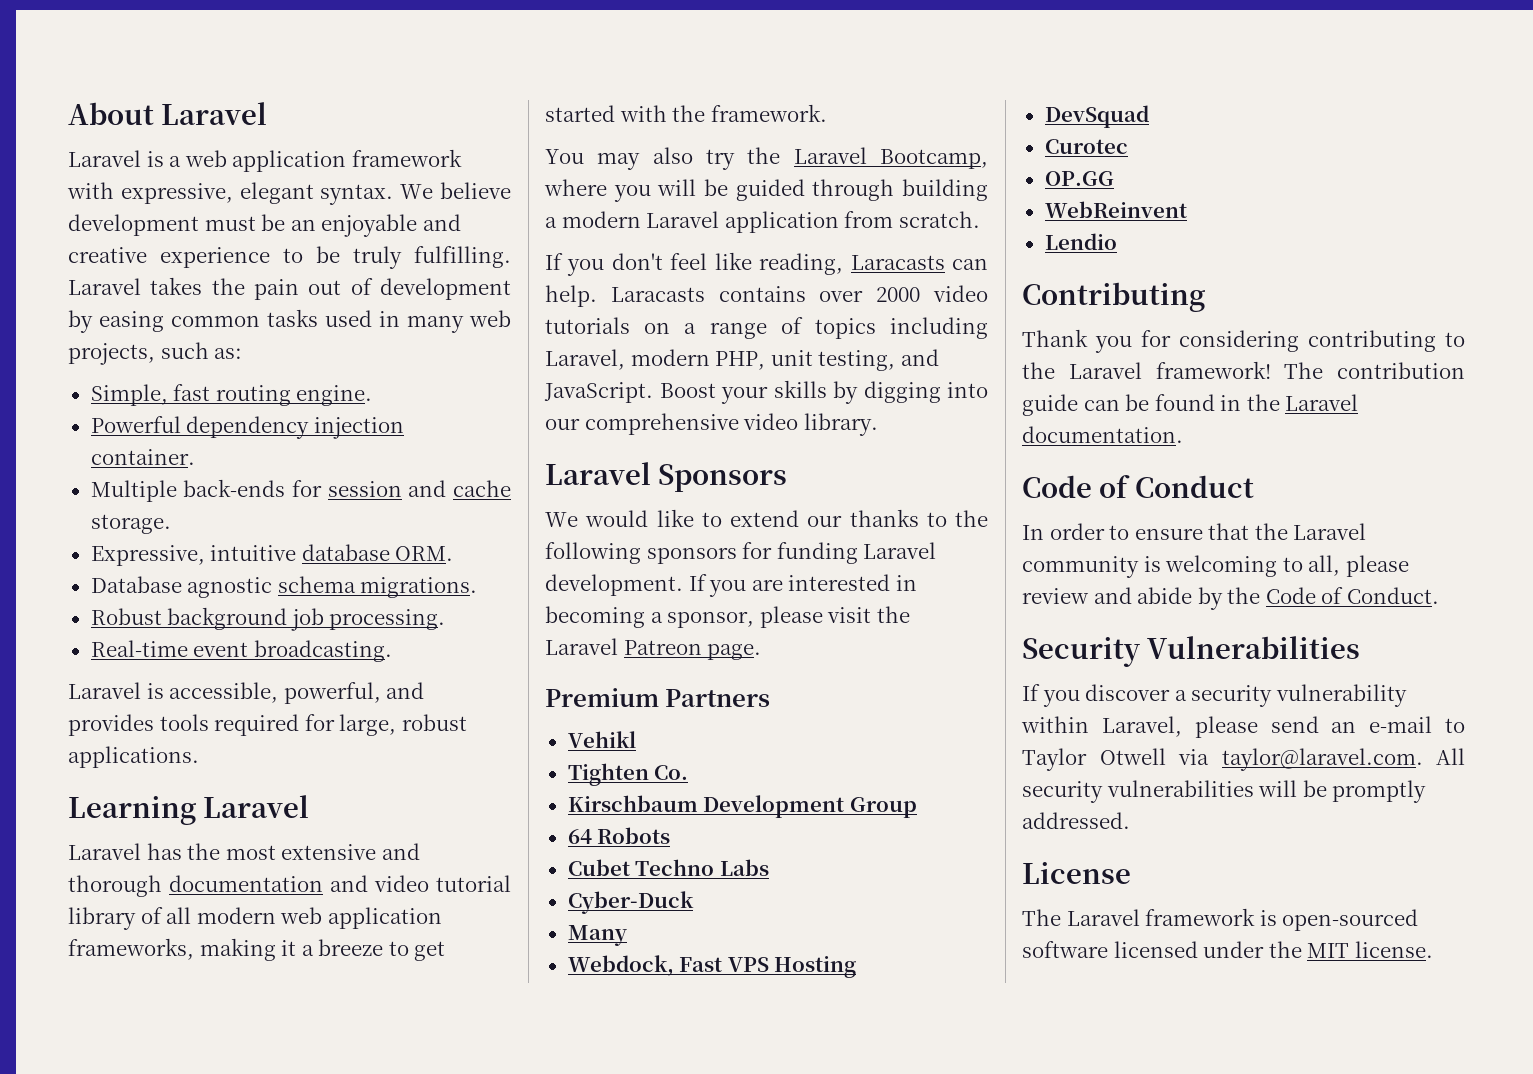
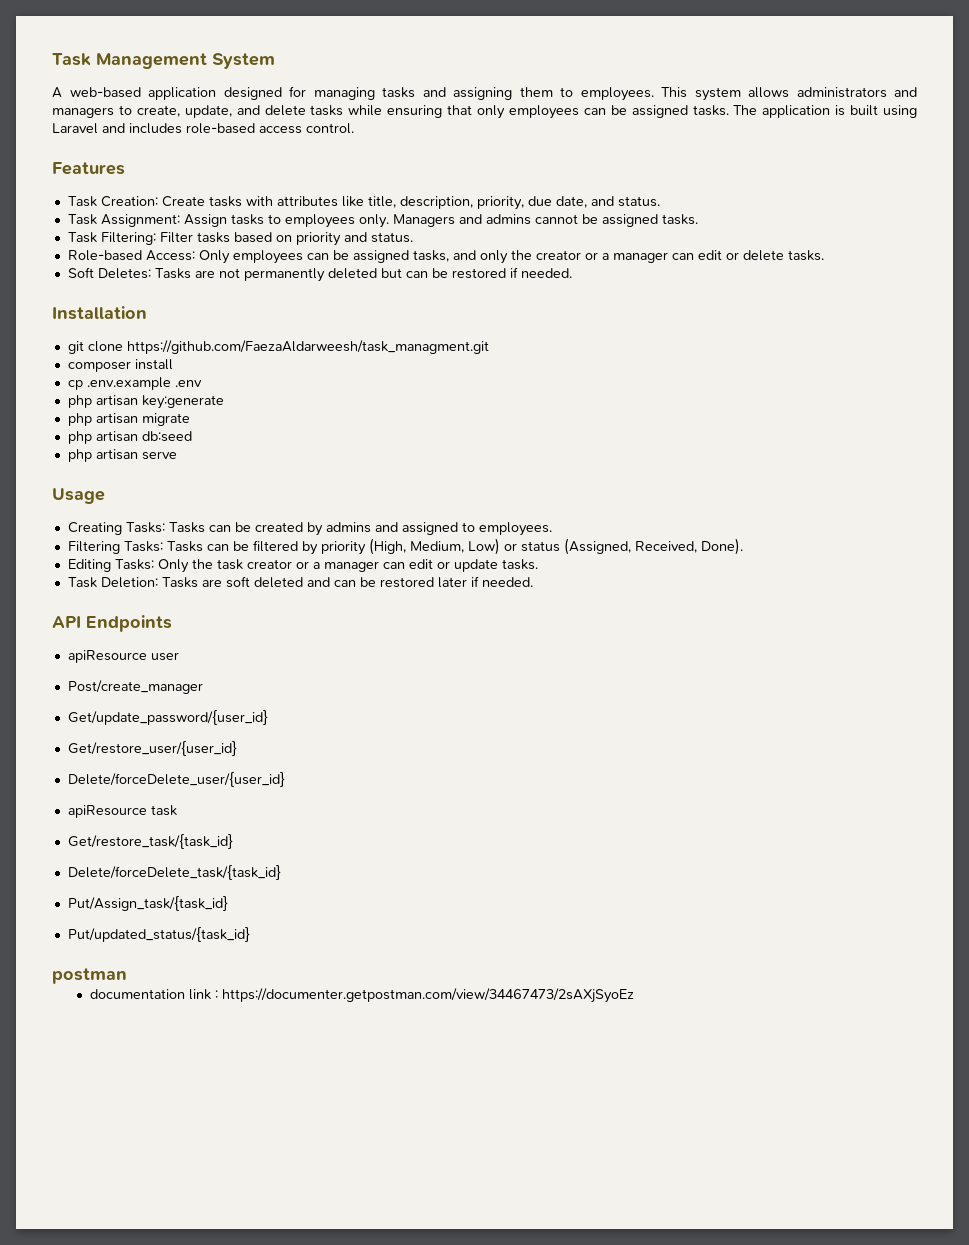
[68,102,268,125] [68,149,462,172] [67,182,512,205] [68,214,461,237] [68,246,511,269] [68,277,511,300] [68,309,511,333] [68,342,243,365] [90,384,373,406] [90,416,404,439] [90,449,195,465] [90,479,511,502] [90,514,171,534] [90,544,454,566] [90,576,478,598] [90,607,446,631] [90,640,392,662] [68,682,425,704] [68,714,467,736] [68,746,199,768] [68,795,310,825] [68,843,420,860] [68,875,511,897] [68,907,442,930] [68,938,446,961] [545,104,827,122] [545,147,988,170] [544,179,988,202] [545,211,980,233] [545,252,988,276] [545,285,988,307] [545,317,988,339] [545,349,939,371] [544,380,988,404] [545,413,878,436] [545,462,788,492] [545,509,988,527] [545,542,937,564] [545,574,917,597] [545,606,910,628] [545,638,762,660] [545,688,771,707] [567,731,636,748] [567,763,689,786] [567,795,917,818] [567,827,671,844] [567,859,769,876] [567,891,694,914] [567,925,627,946] [567,955,857,978] [1044,105,1149,128] [1044,139,1128,154] [1044,171,1114,186] [1044,201,1187,218] [1044,233,1117,250] [1022,282,1205,312] [1022,329,1465,353] [1022,361,1465,379] [1022,394,1359,416] [1022,426,1183,443] [1022,475,1254,498] [1022,523,1367,540] [1022,555,1409,578] [1022,587,1439,610] [1022,636,1361,667] [1022,684,1407,707] [1021,716,1465,738] [1022,748,1465,771] [1022,780,1427,803] [1022,812,1130,829] [1022,862,1131,884] [1022,908,1419,931] [1022,941,1433,958] About Laravel // Laravel is a web application framework with expressive, elegant syntax. We believe development must be an enjoyable and creative experience to be truly fulfilling. Laravel takes the pain out of development by easing common tasks used in many web projects, such as: // Simple, fast routing engine. // Powerful dependency injection container. // Multiple back-ends for session and cache storage. // Expressive, intuitive database ORM. // Database agnostic schema migrations. // Robust background job processing. // Real-time event broadcasting. // Laravel is accessible, powerful, and provides tools required for large, robust applications. // Learning Laravel // Laravel has the most extensive and thorough documentation and video tutorial library of all modern web application frameworks, making it a breeze to get started with the framework. // You may also try the Laravel Bootcamp, where you will be guided through building a modern Laravel application from scratch. // If you don't feel like reading, Laracasts can help. Laracasts contains over 2000 video tutorials on a range of topics including Laravel, modern PHP, unit testing, and JavaScript. Boost your skills by digging into our comprehensive video library. // Laravel Sponsors // We would like to extend our thanks to the following sponsors for funding Laravel development. If you are interested in becoming a sponsor, please visit the Laravel Patreon page. // Premium Partners // Vehikl // Tighten Co. // Kirschbaum Development Group // 64 Robots // Cubet Techno Labs // Cyber-Duck // Many // Webdock, Fast VPS Hosting // DevSquad // Curotec // OP.GG // WebReinvent // Lendio // Contributing // Thank you for considering contributing to the Laravel framework! The contribution guide can be found in the Laravel documentation. // Code of Conduct // In order to ensure that the Laravel community is welcoming to all, please review and abide by the Code of Conduct. // Security Vulnerabilities // If you discover a security vulnerability within Laravel, please send an e-mail to Taylor Otwell via taylor@laravel.com. All security vulnerabilities will be promptly addressed. // License // The Laravel framework is open-sourced software licensed under the MIT license. -> [52,53,275,69] [52,86,917,101] [52,105,917,119] [52,123,354,134] [52,162,125,175] [67,196,660,210] [67,214,698,228] [67,232,413,246] [67,250,824,264] [67,267,572,282] [52,306,147,320] [67,340,489,354] [67,359,173,372] [67,377,202,390] [67,395,224,409] [67,413,190,426] [67,431,192,444] [67,449,177,462] [52,488,105,504] [67,522,552,536] [67,538,743,555] [67,559,538,573] [67,576,533,588] [52,615,172,632] [67,650,179,663] [67,680,203,694] [67,710,268,725] [67,741,237,756] [67,772,285,787] [67,805,177,818] [67,834,233,849] [67,865,281,880] [67,896,228,911] [67,927,250,942] [52,968,127,984] [89,988,634,1003] Task Management System // A web-based application designed for managing tasks and assigning them to employees. This system allows administrators and managers to create, update, and delete tasks while ensuring that only employees can be assigned tasks. The application is built using Laravel and includes role-based access control. // Features // Task Creation: Create tasks with attributes like title, description, priority, due date, and status. // Task Assignment: Assign tasks to employees only. Managers and admins cannot be assigned tasks. // Task Filtering: Filter tasks based on priority and status. // Role-based Access: Only employees can be assigned tasks, and only the creator or a manager can edit or delete tasks. // Soft Deletes: Tasks are not permanently deleted but can be restored if needed. // Installation // git clone https://github.com/FaezaAldarweesh/task_managment.git // composer install // cp .env.example .env // php artisan key:generate // php artisan migrate // php artisan db:seed // php artisan serve // Usage // Creating Tasks: Tasks can be created by admins and assigned to employees. // Filtering Tasks: Tasks can be filtered by priority (High, Medium, Low) or status (Assigned, Received, Done). // Editing Tasks: Only the task creator or a manager can edit or update tasks. // Task Deletion: Tasks are soft deleted and can be restored later if needed. // API Endpoints // apiResource user // Post/create_manager // Get/update_password/{user_id} // Get/restore_user/{user_id} // Delete/forceDelete_user/{user_id} // apiResource task // Get/restore_task/{task_id} // Delete/forceDelete_task/{task_id} // Put/Assign_task/{task_id} // Put/updated_status/{task_id} // postman // documentation link : https://documenter.getpostman.com/view/34467473/2sAXjSyoEz

